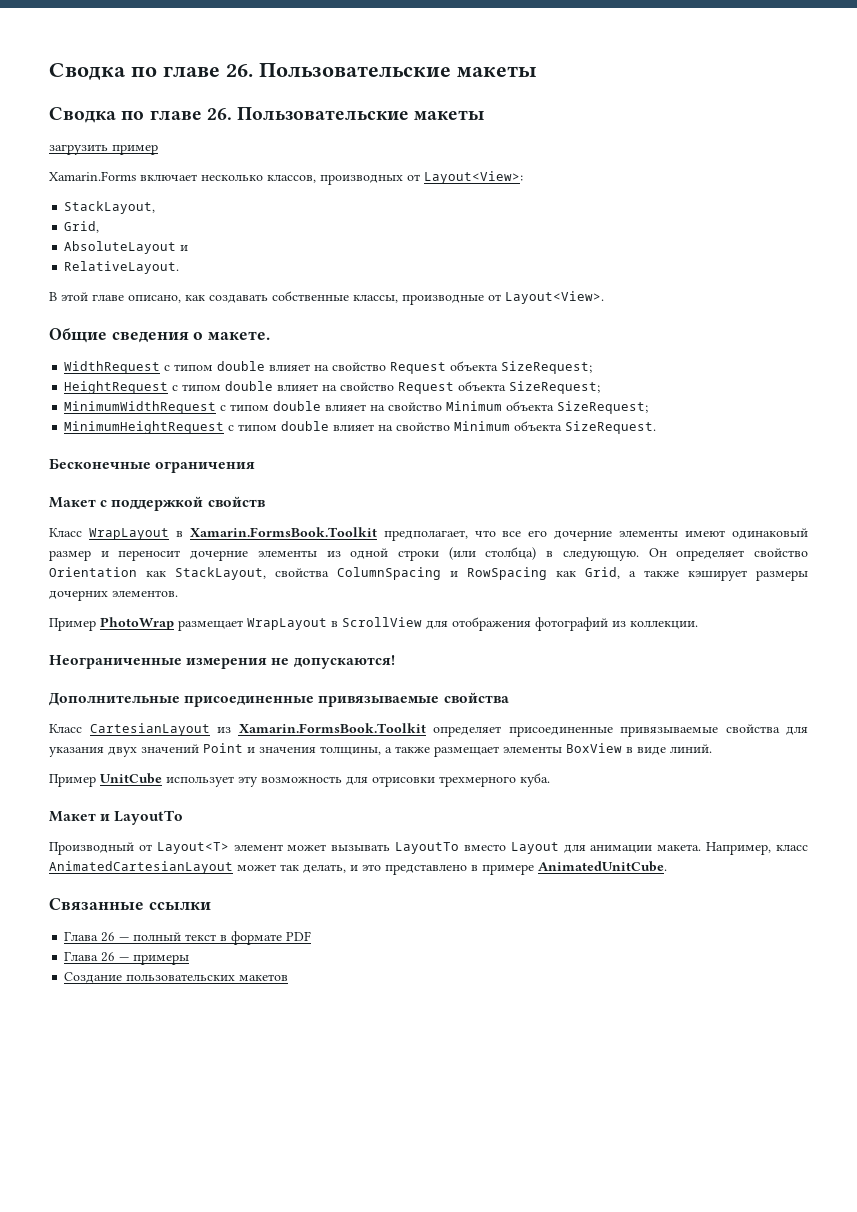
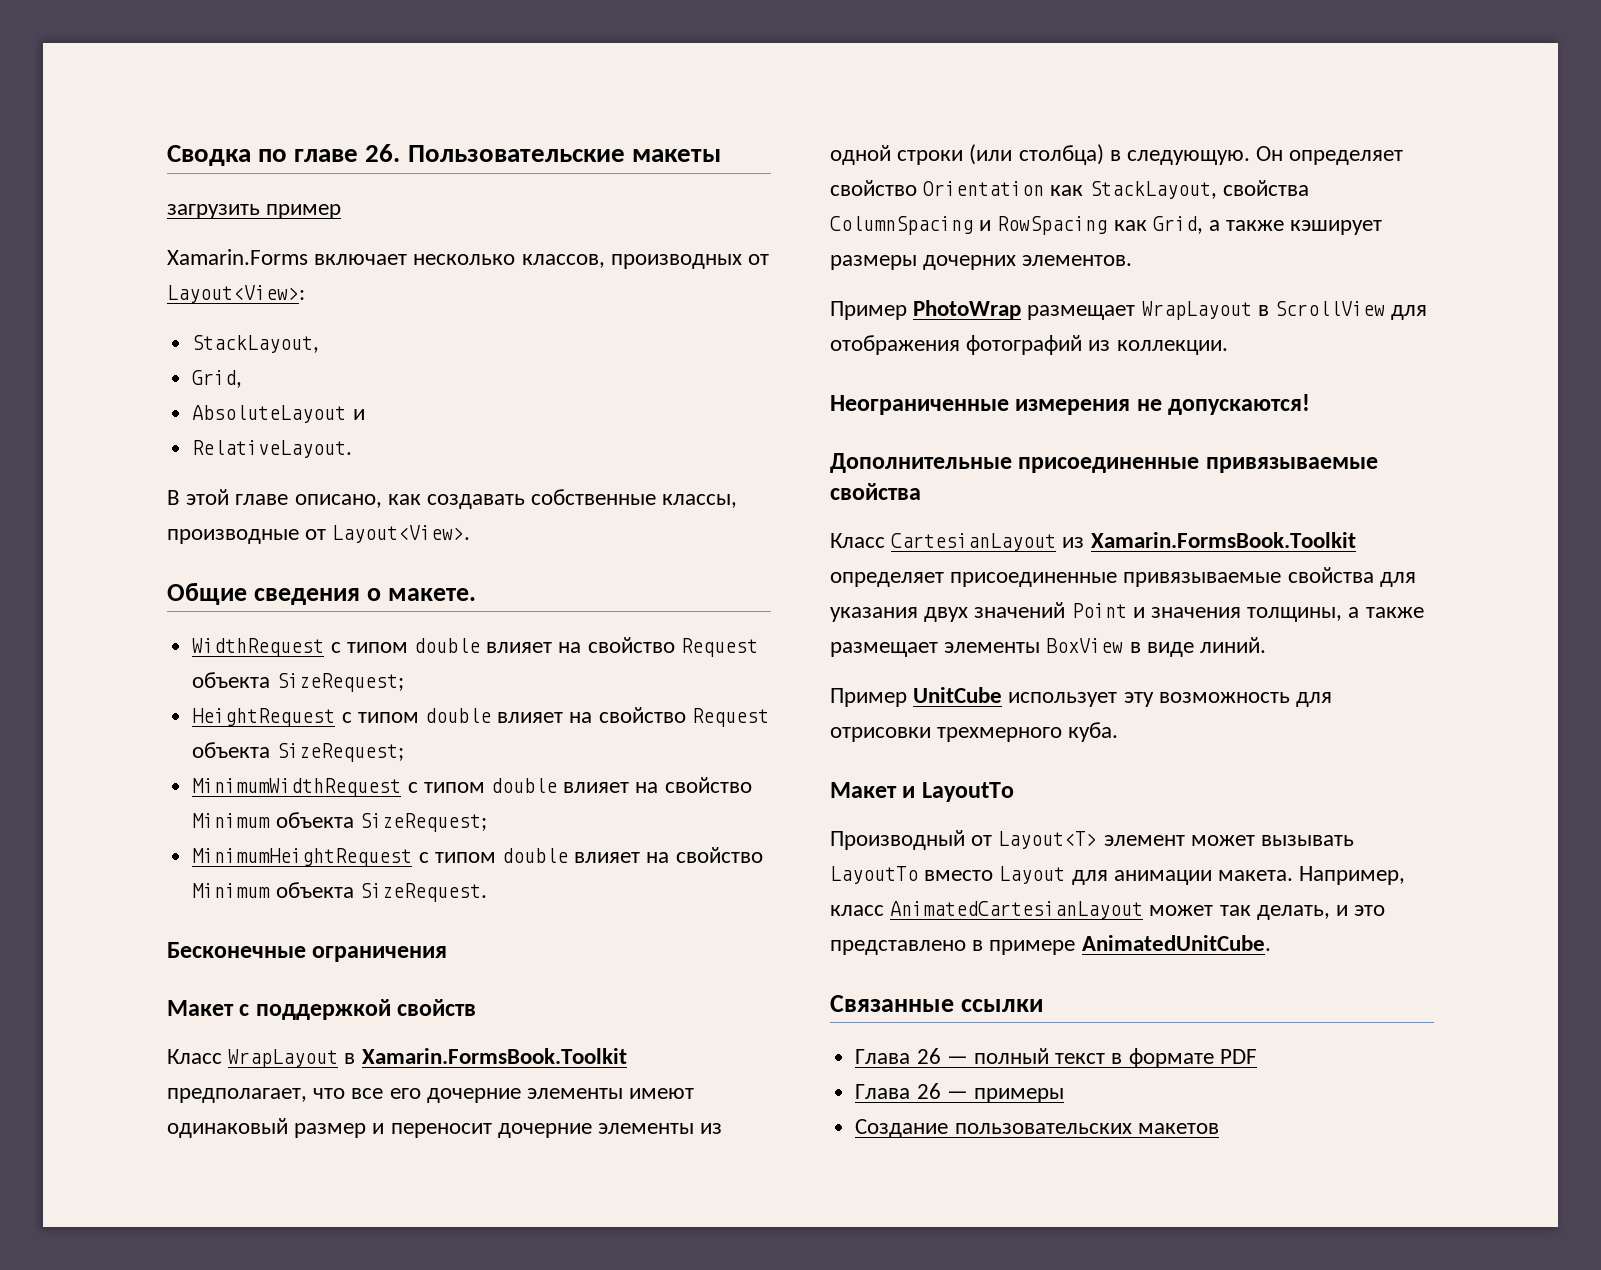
[49,63,537,80] [49,107,486,123] Сводка по главе 26. Пользовательские макеты // Сводка по главе 26. Пользовательские макеты -> [167,144,721,166] Сводка по главе 26. Пользовательские макеты

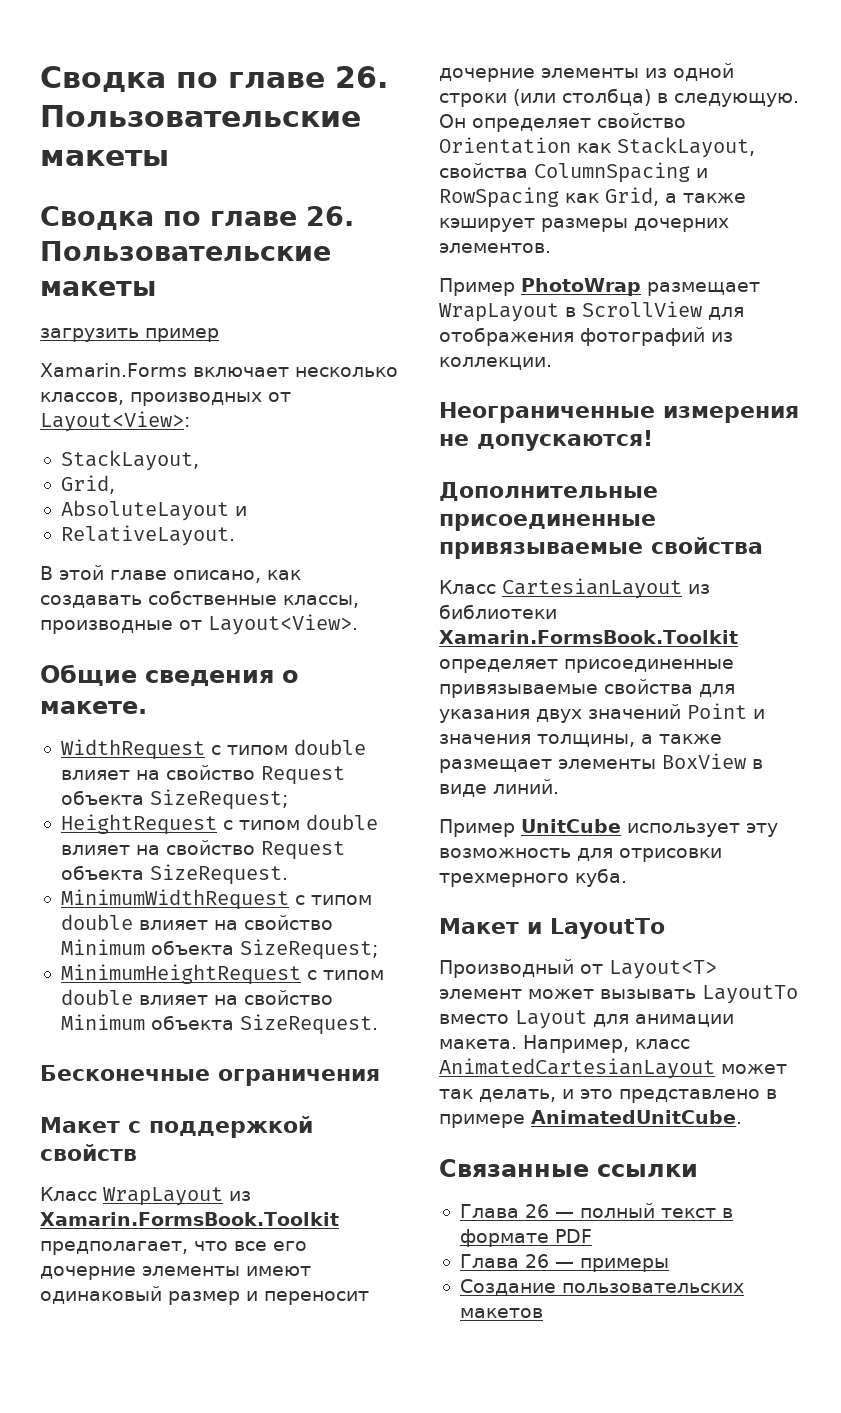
[167,144,721,166] Сводка по главе 26. Пользовательские макеты -> [40,66,388,92] [40,105,361,127] [40,150,169,166] [40,206,354,230] [40,241,331,261] [40,281,156,296] Сводка по главе 26. Пользовательские макеты // Сводка по главе 26. Пользовательские макеты
[276,743,404,762] SizeRequest; -> [149,864,288,885] SizeRequest.
[344,1053,356,1064] в -> [229,1191,251,1201] из
(1085, 542) none -> [439,604,557,619] библиотеки

